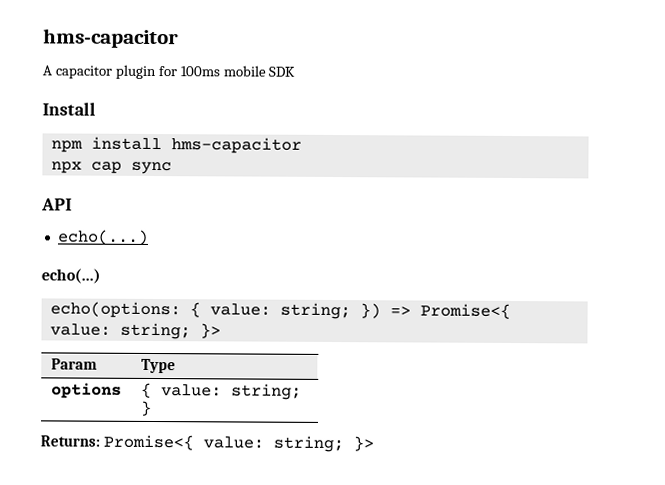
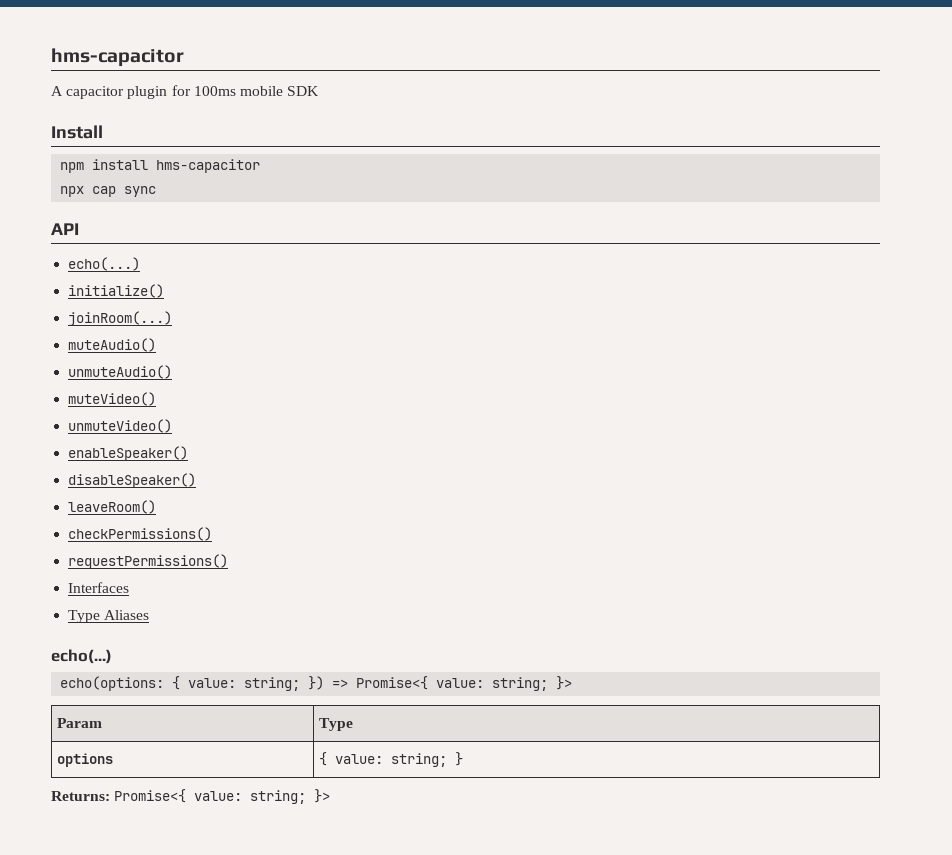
(149, 237) none -> [68,284,165,298] [68,311,173,326] [68,338,157,352] [68,365,173,379] [68,392,157,406] [68,419,173,433] [68,446,189,461] [68,473,197,488] [68,500,157,514] [68,527,213,541] [68,554,229,569] [68,582,130,593] [68,610,150,623] // initialize() // joinRoom(...) // muteAudio() // unmuteAudio() // muteVideo() // unmuteVideo() // enableSpeaker() // disableSpeaker() // leaveRoom() // checkPermissions() // requestPermissions() // Interfaces // Type Aliases

